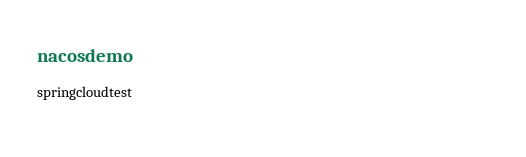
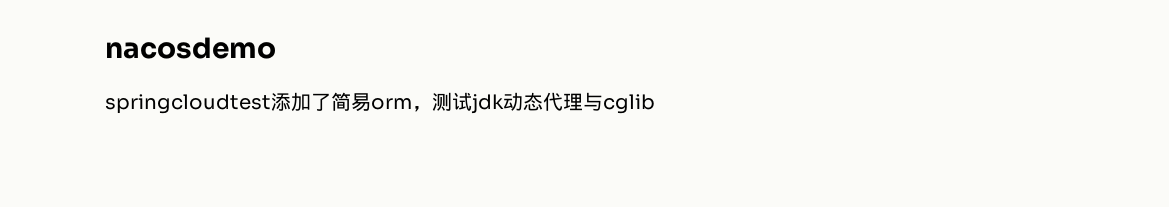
(132, 93) none -> [271,92,655,114] 添加了简易orm，测试jdk动态代理与cglib

